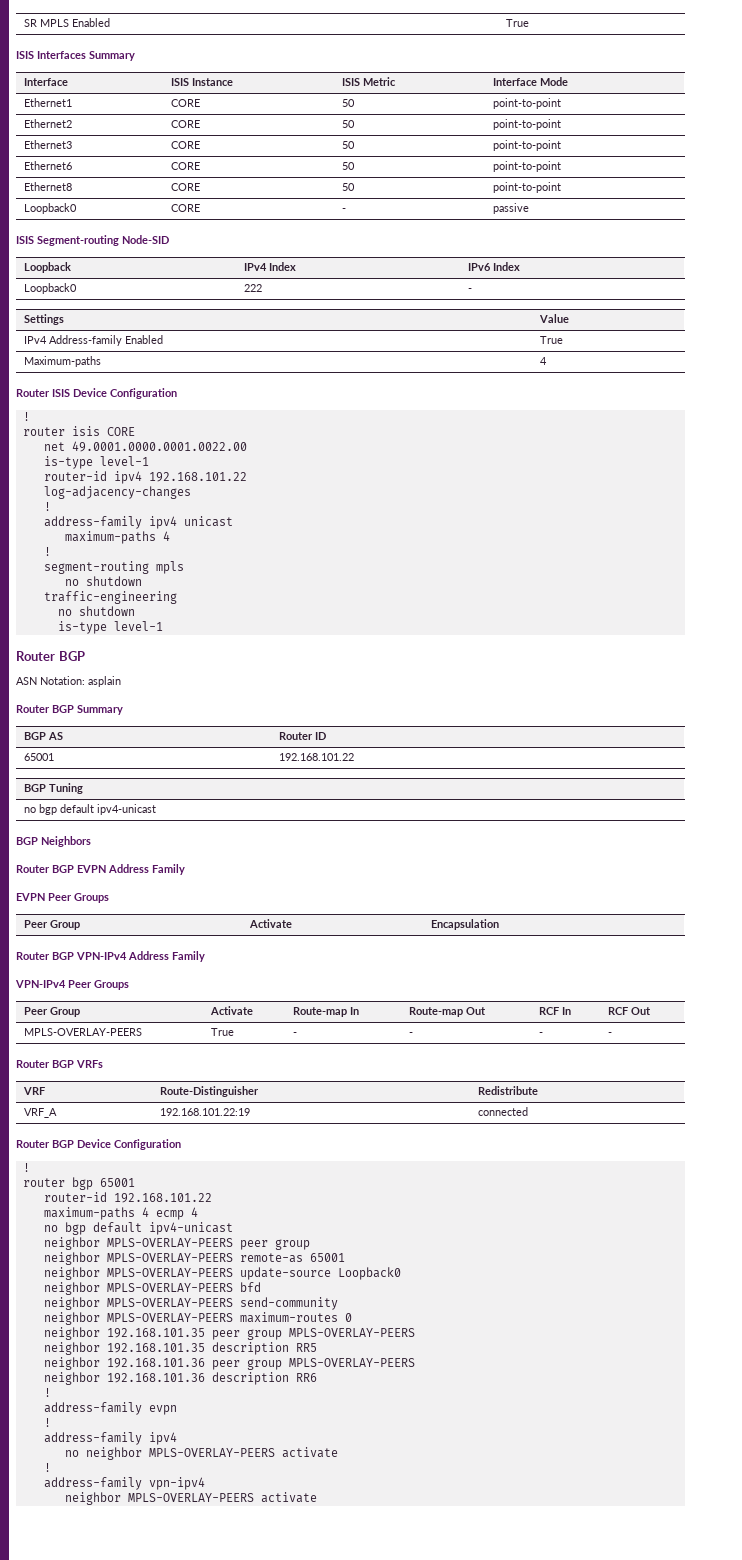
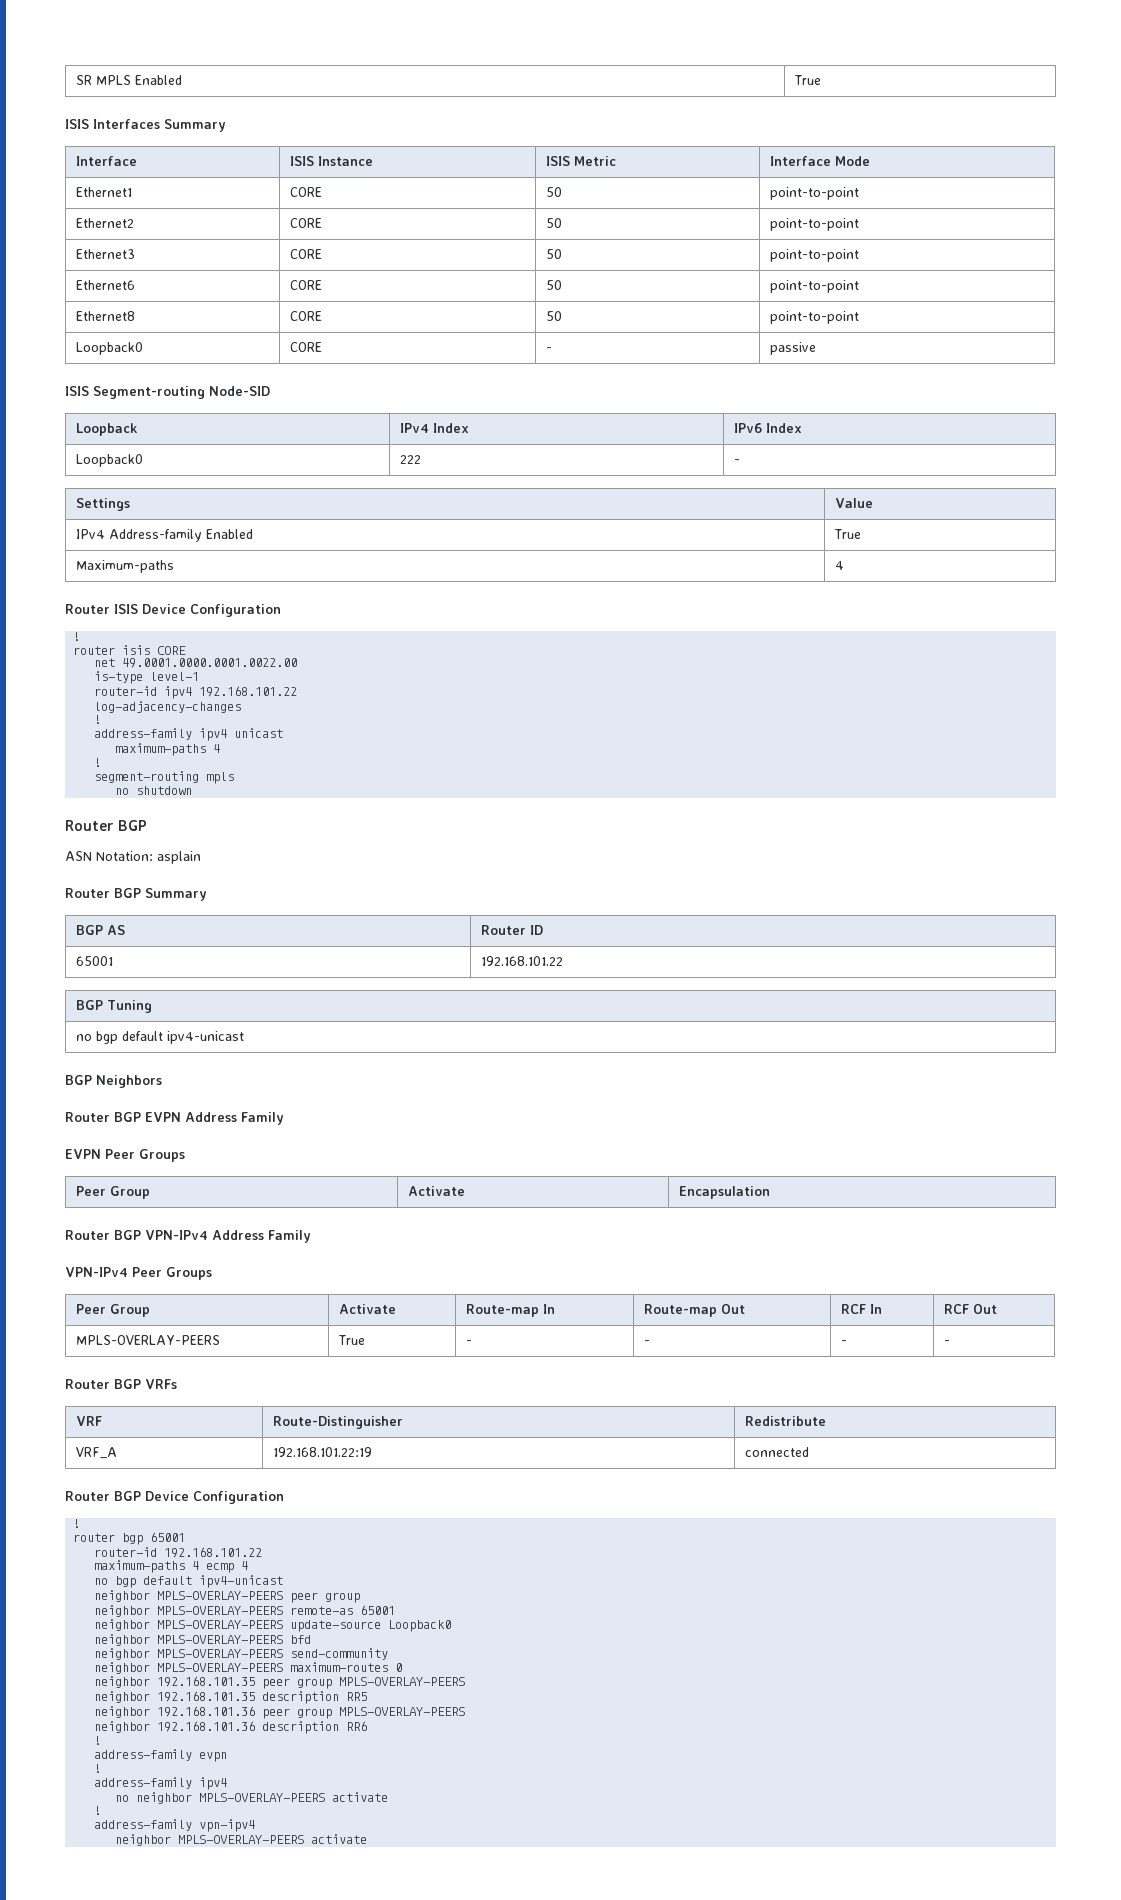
[43,591,177,604] [57,606,135,616] [57,621,163,634] // traffic-engineering // no shutdown // is-type level-1 -> (193, 790) none

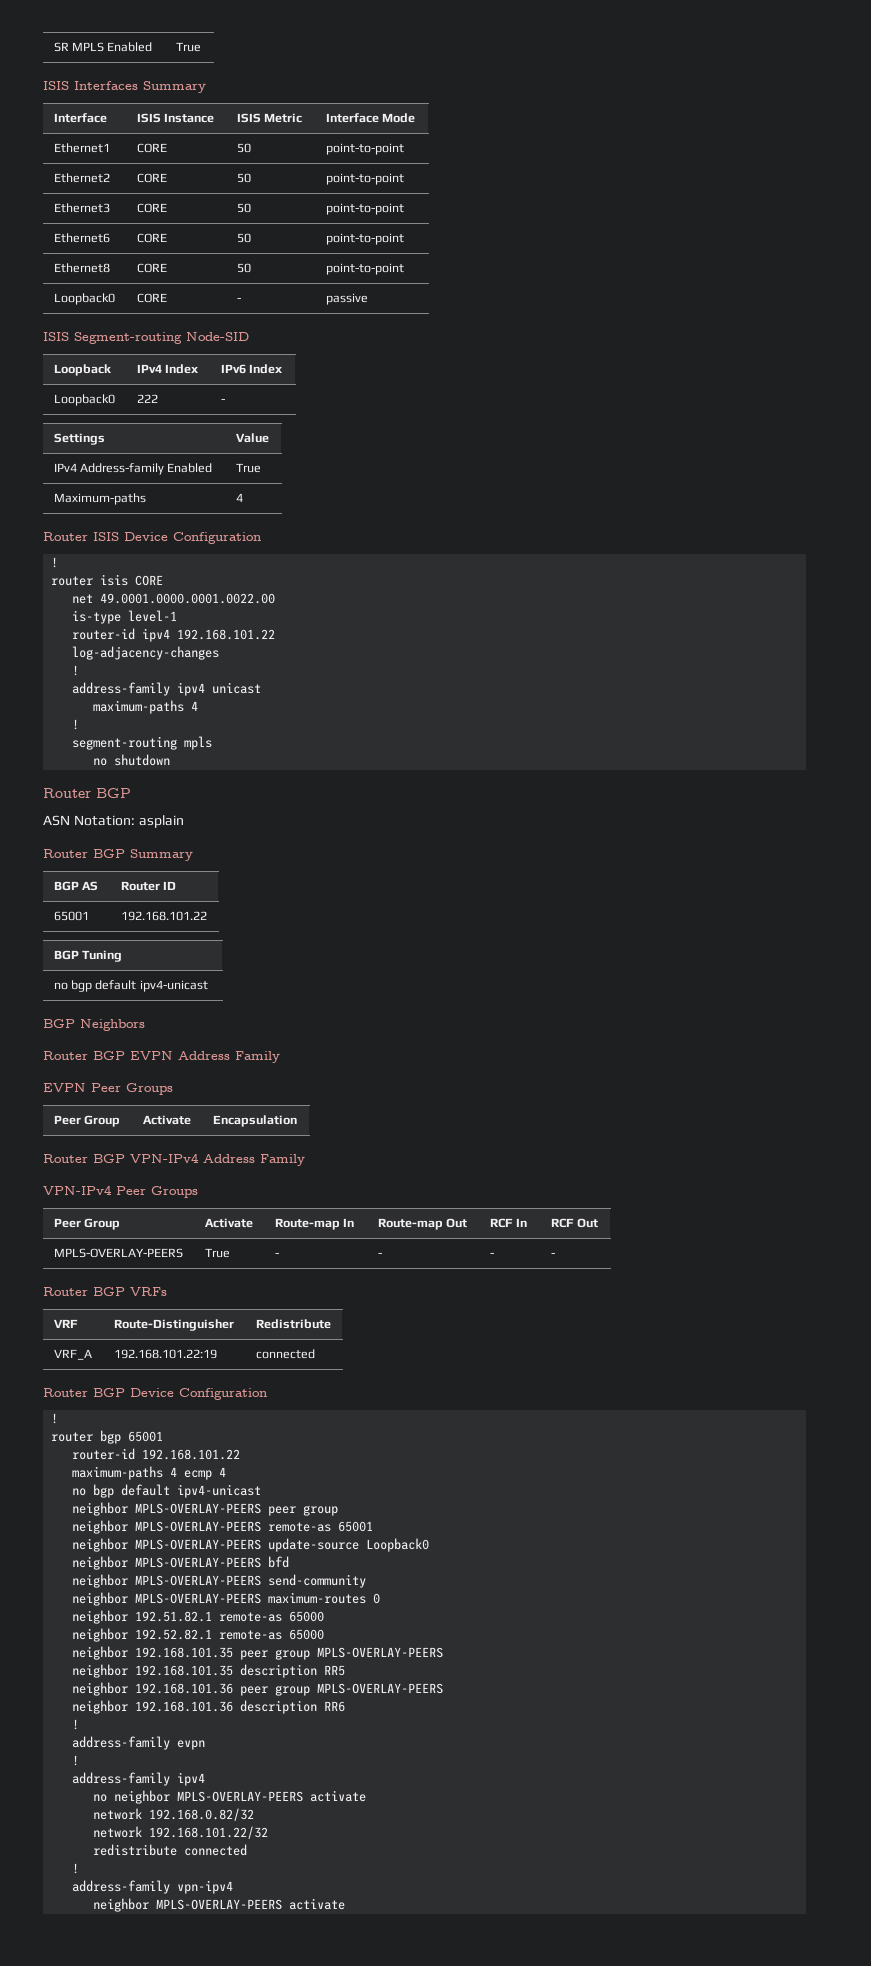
(403, 1667) none -> [72,1610,325,1624] [72,1628,325,1642] // neighbor 192.51.82.1 remote-as 65000 // neighbor 192.52.82.1 remote-as 65000
(389, 1797) none -> [93,1808,255,1821] [93,1826,269,1839] [93,1844,248,1856] // network 192.168.0.82/32 // network 192.168.101.22/32 // redistribute connected

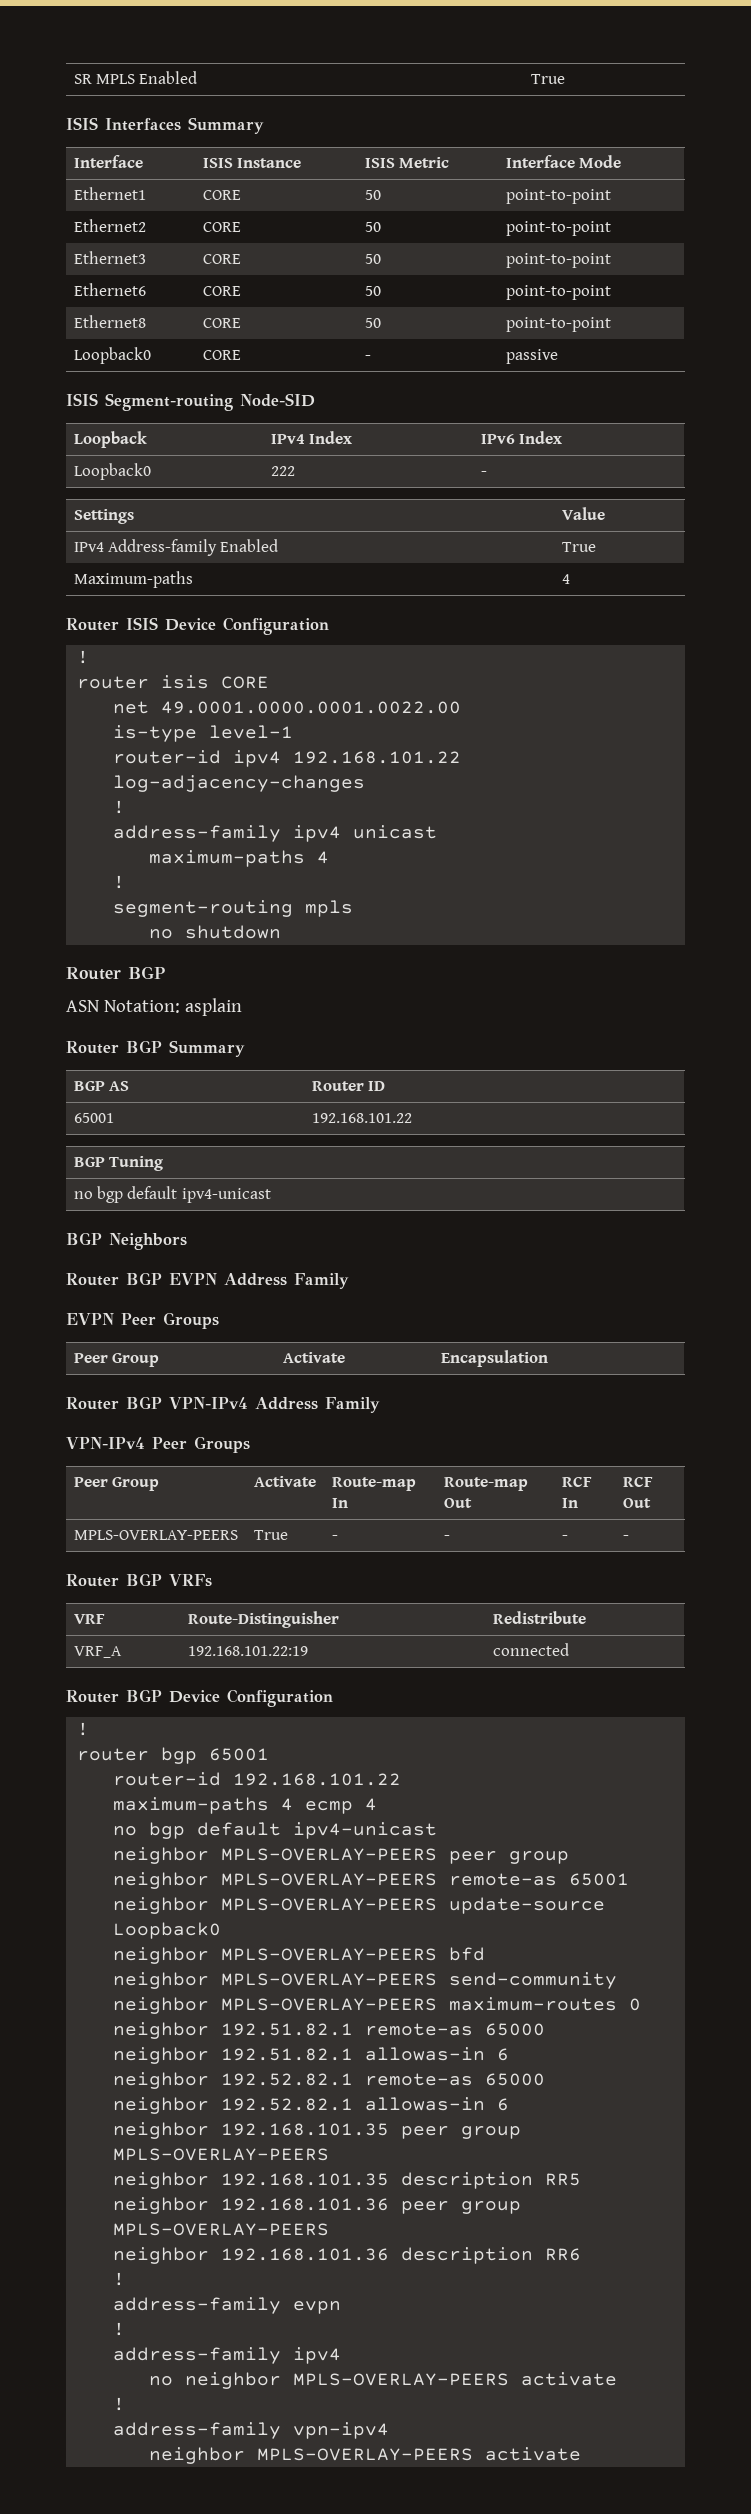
(325, 1616) none -> [113,2047,510,2064] // neighbor 192.51.82.1 allowas-in 6
(325, 1634) none -> [113,2097,510,2114] // neighbor 192.52.82.1 allowas-in 6
[93,1808,255,1821] [93,1826,269,1839] [93,1844,248,1856] // network 192.168.0.82/32 // network 192.168.101.22/32 // redistribute connected -> (618, 2379) none

